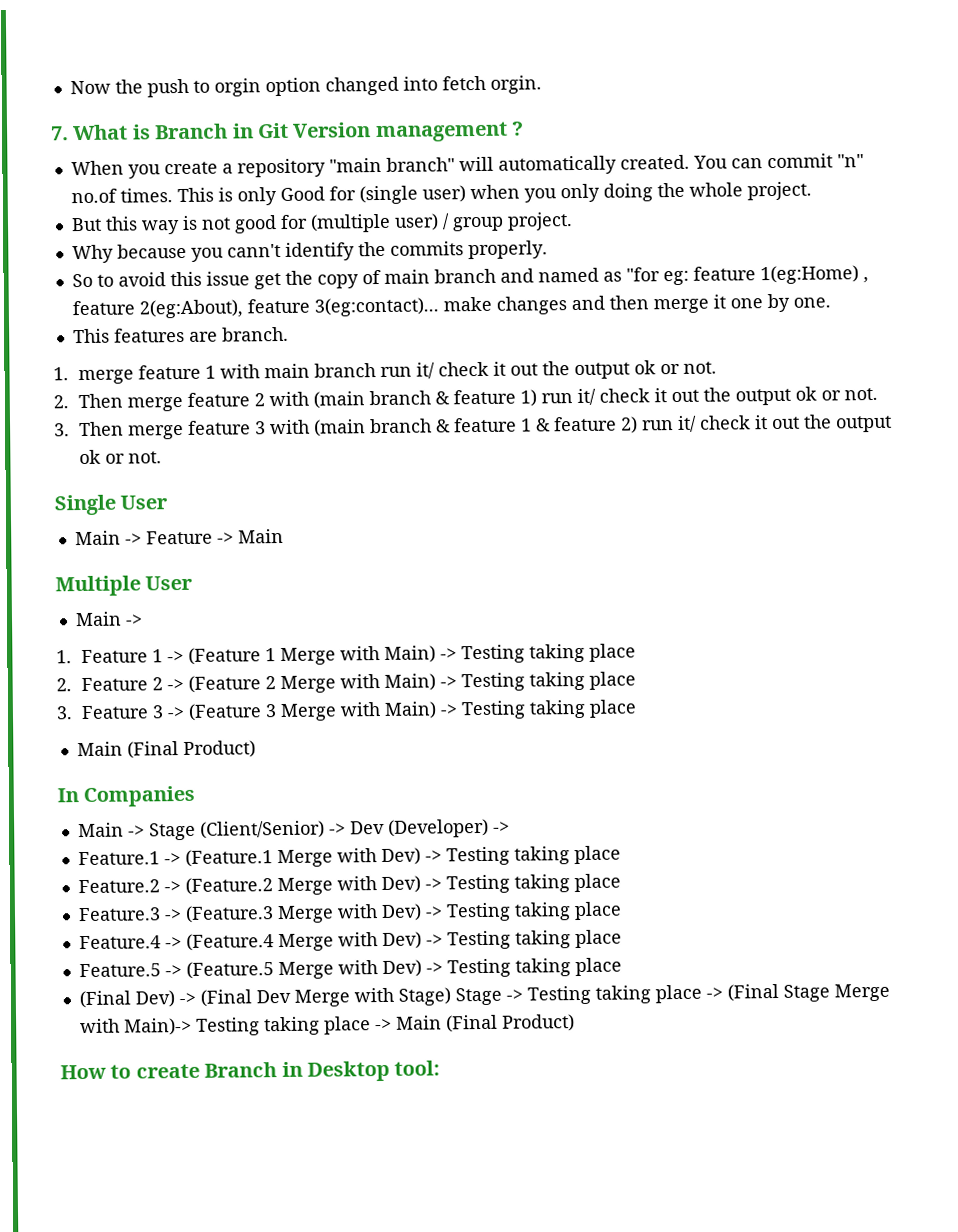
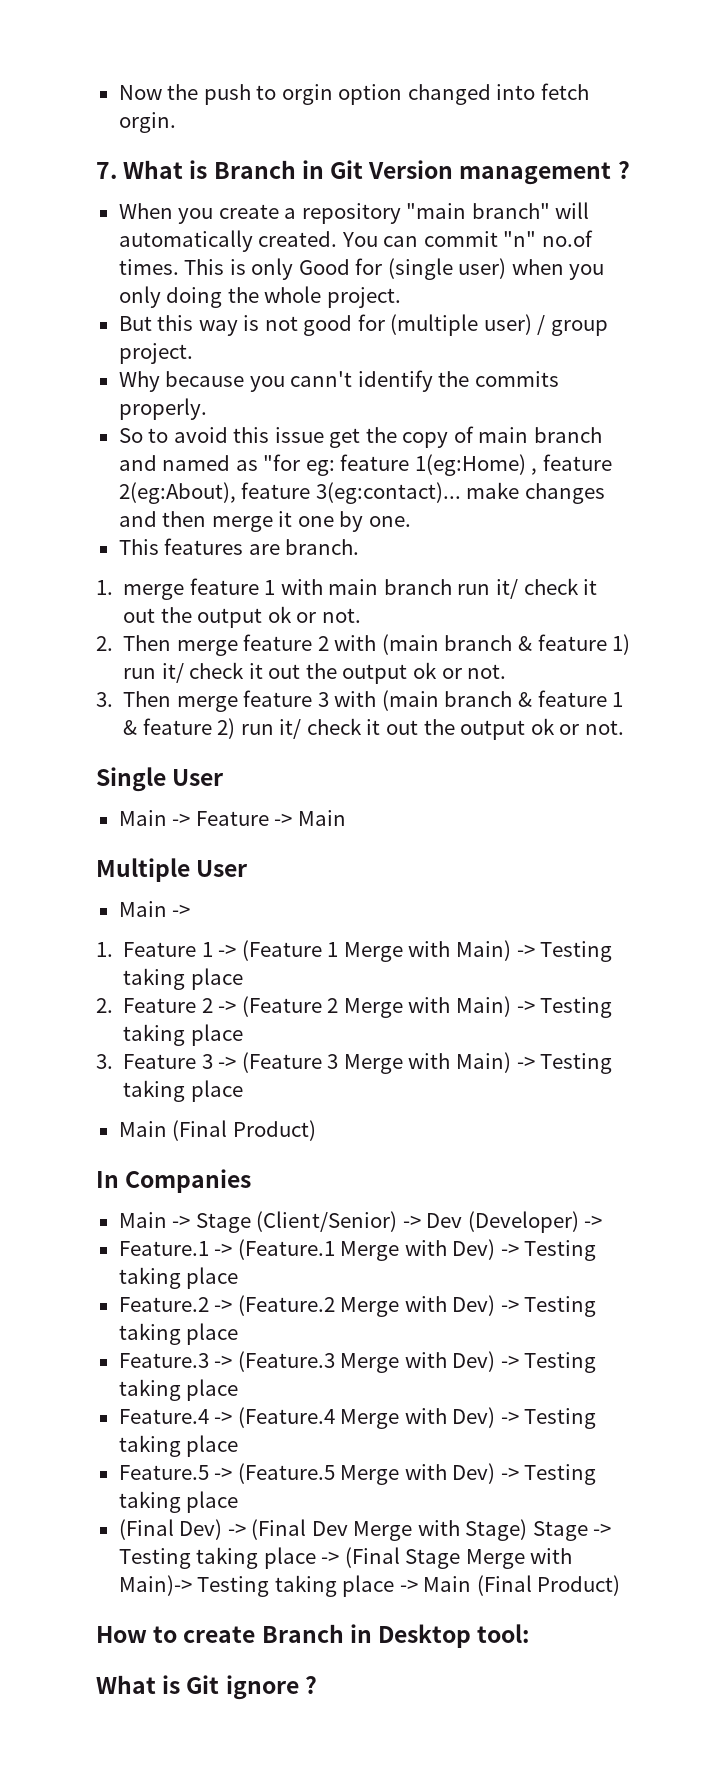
(441, 1068) none -> [96,1675,317,1700] // What is Git ignore ?

